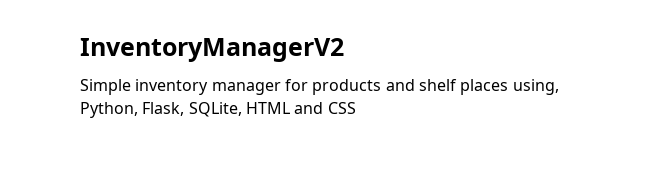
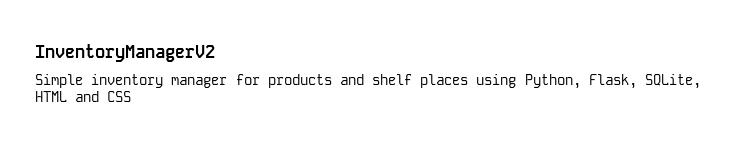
[512,79,559,95] using, -> [476,74,517,88] using

